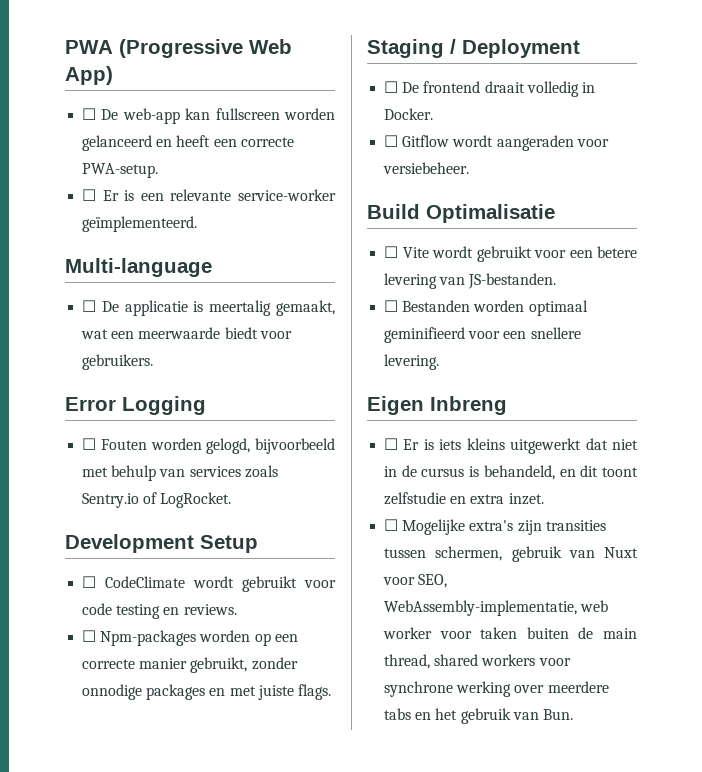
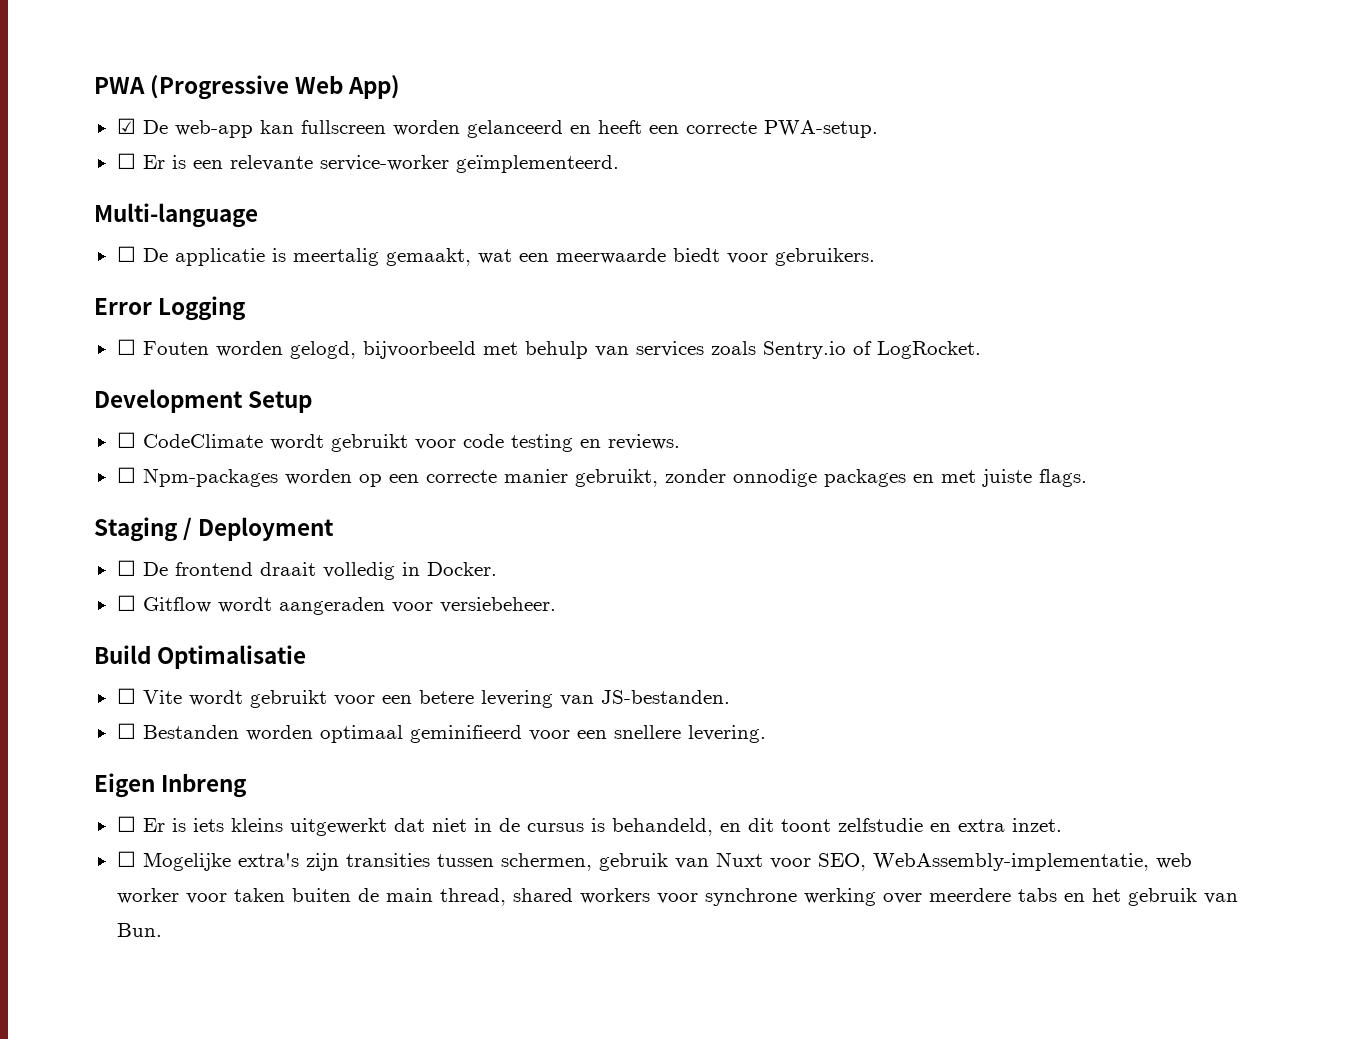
[82,108,97,120] ☐ -> [116,118,136,134] ☑

